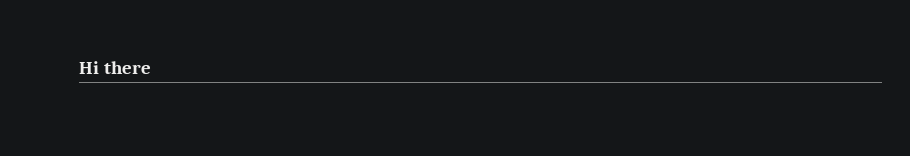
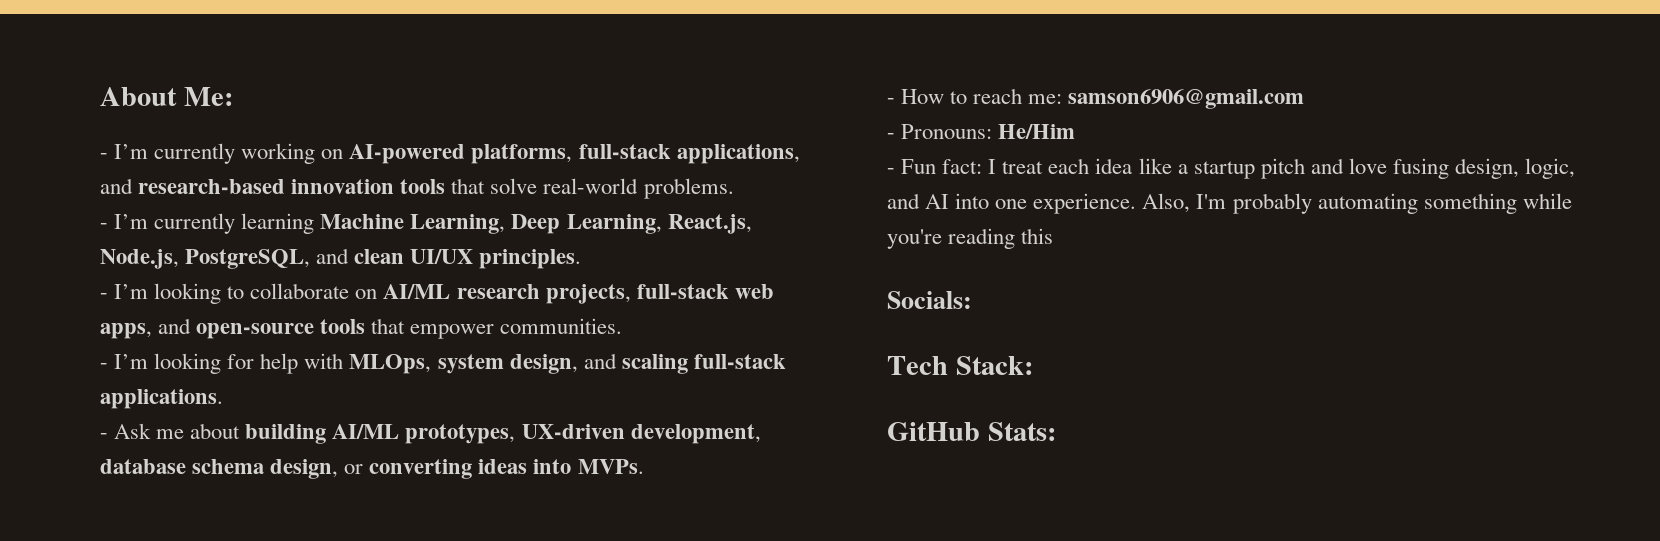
[79,61,151,74] Hi there -> [100,87,233,106] [100,143,800,164] [100,178,734,199] [100,213,752,234] [100,248,582,269] [100,283,774,304] [100,318,623,339] [100,353,786,374] [100,389,223,409] [100,423,761,444] [100,459,644,479] [887,88,1305,109] [887,124,1076,139] [887,158,1576,179] [887,193,1572,214] [887,228,1054,249] [887,291,972,309] [887,356,1033,375] [887,422,1056,441] About Me: // - I’m currently working on AI-powered platforms, full-stack applications, and research-based innovation tools that solve real-world problems. // - I’m currently learning Machine Learning, Deep Learning, React.js, Node.js, PostgreSQL, and clean UI/UX principles. // - I’m looking to collaborate on AI/ML research projects, full-stack web apps, and open-source tools that empower communities. // - I’m looking for help with MLOps, system design, and scaling full-stack applications. // - Ask me about building AI/ML prototypes, UX-driven development, database schema design, or converting ideas into MVPs. // - How to reach me: samson6906@gmail.com // - Pronouns: He/Him // - Fun fact: I treat each idea like a startup pitch and love fusing design, logic, and AI into one experience. Also, I'm probably automating something while you're reading this // Socials: // Tech Stack: // GitHub Stats:

